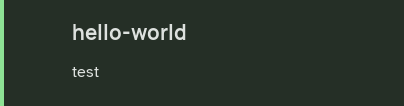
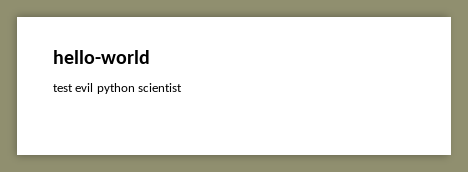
(99, 72) none -> [75,83,183,94] evil python scientist

